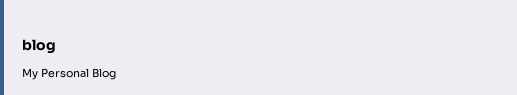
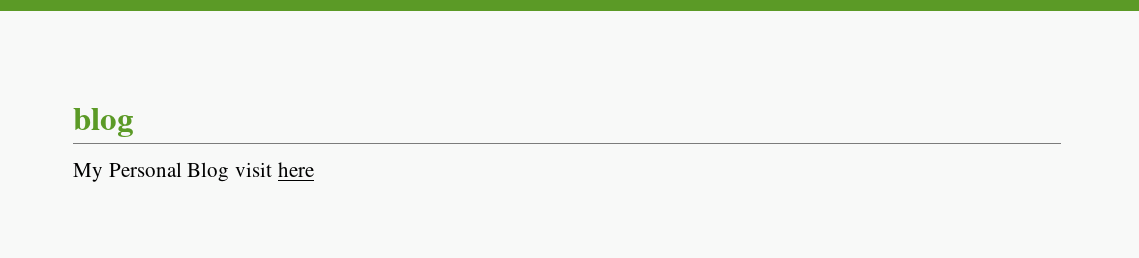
(116, 74) none -> [235,162,314,177] visit here

